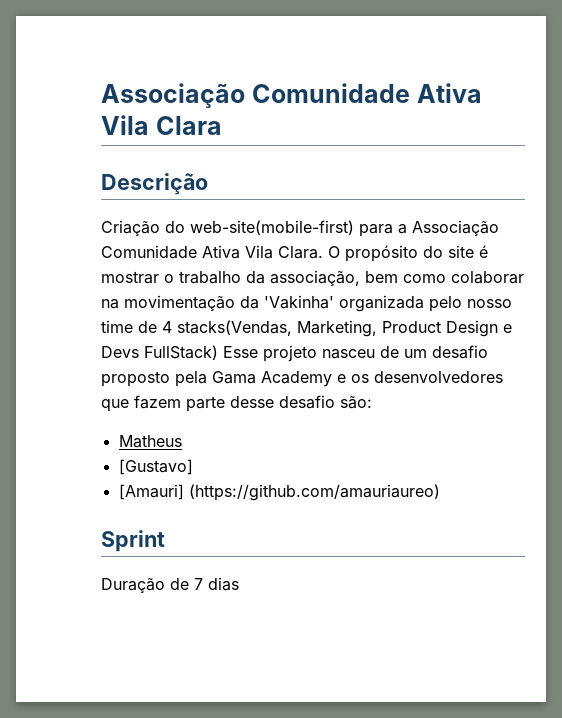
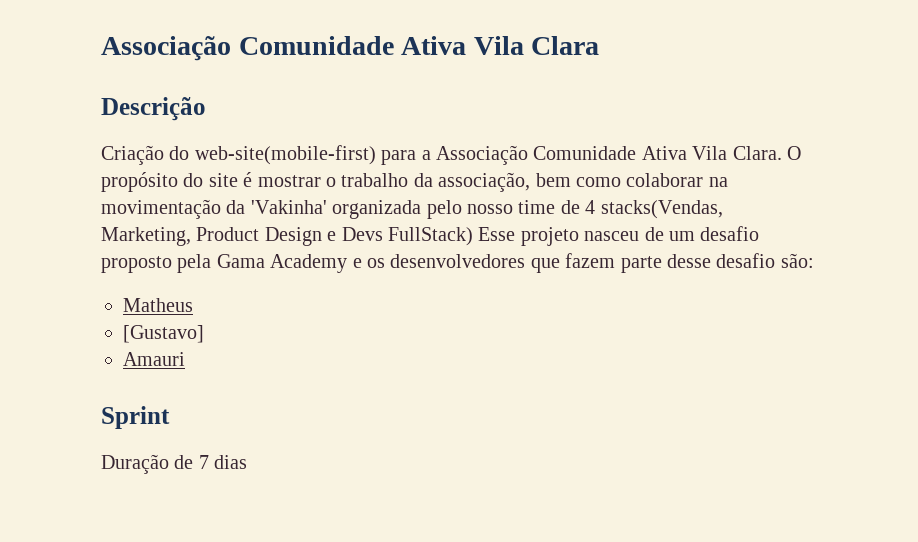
[118,484,440,501] [Amauri] (https://github.com/amauriaureo) -> [123,352,185,366] Amauri

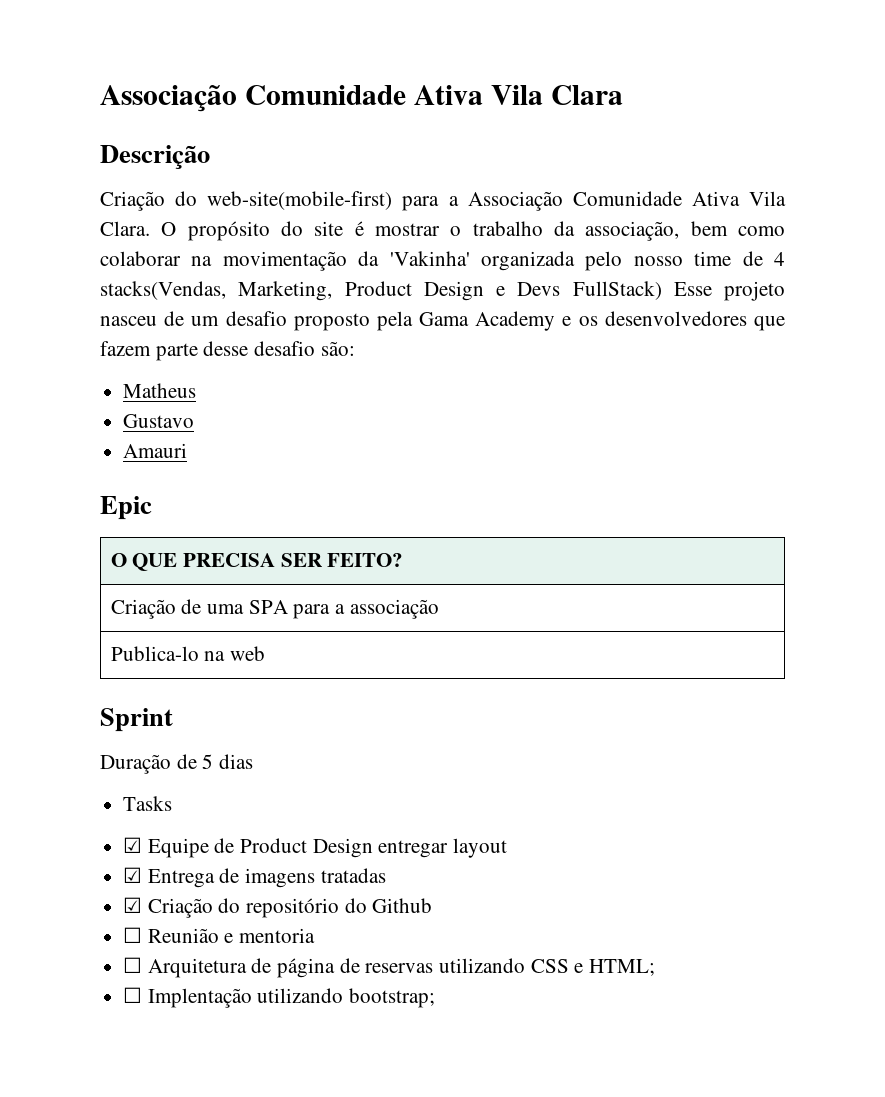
[123,325,204,343] [Gustavo] -> [123,414,195,428] Gustavo
(185, 359) none -> [100,496,152,520] [110,553,404,571] [110,599,439,619] [110,646,266,661] // Epic // O QUE PRECISA SER FEITO? // Criação de uma SPA para a associação // Publica-lo na web
[198,455,209,469] 7 -> [202,754,214,769] 5
(248, 462) none -> [123,796,173,811] [123,837,508,858] [123,867,386,888] [123,897,433,918] [123,927,316,943] [123,957,656,978] [123,987,436,1008] // Tasks // ☑ Equipe de Product Design entregar layout // ☑ Entrega de imagens tratadas // ☑ Criação do repositório do Github // ☐ Reunião e mentoria // ☐ Arquitetura de página de reservas utilizando CSS e HTML; // ☐ Implentação utilizando bootstrap;

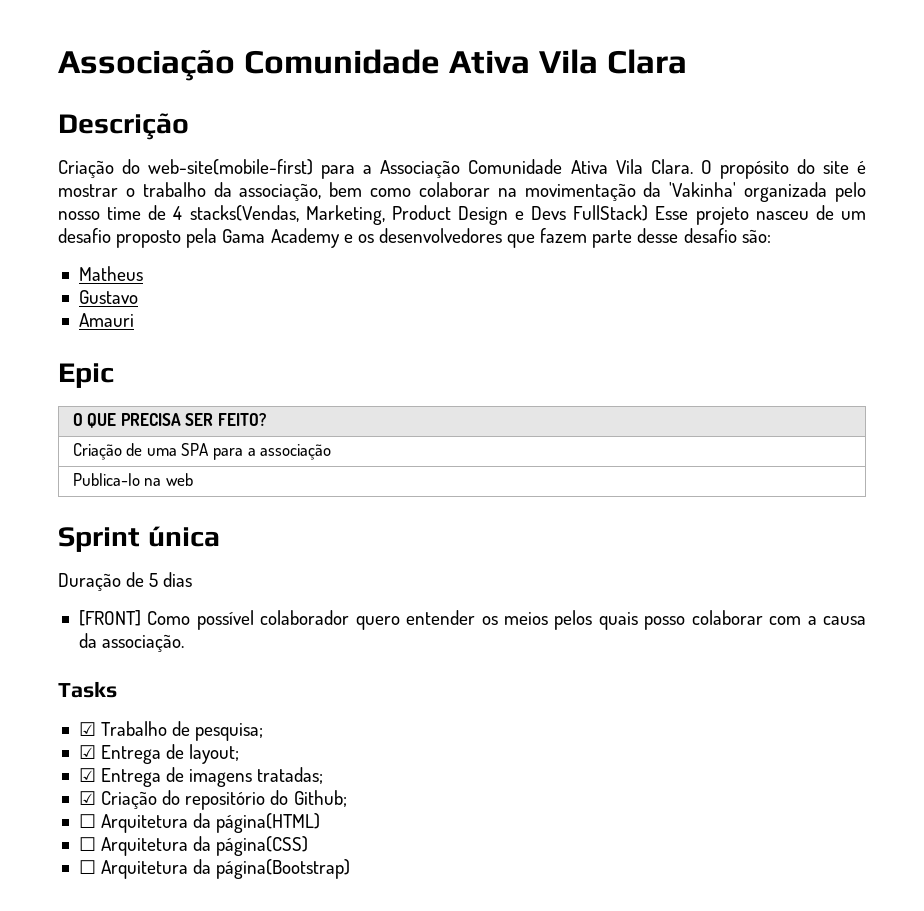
(173, 720) none -> [147,526,220,547] única
[123,796,173,811] [123,837,508,858] Tasks // ☑ Equipe de Product Design entregar layout -> [78,610,867,630] [78,633,185,652] [58,681,117,698] [78,721,264,741] [78,744,240,764] [FRONT] Como possível colaborador quero entender os meios pelos quais posso colaborar com a causa da associação. // Tasks // ☑ Trabalho de pesquisa; // ☑ Entrega de layout;
[320,868,386,883] tratadas -> [257,767,324,784] tratadas;
[372,898,433,913] [123,927,316,943] [123,957,656,978] [123,987,436,1008] Github // ☐ Reunião e mentoria // ☐ Arquitetura de página de reservas utilizando CSS e HTML; // ☐ Implentação utilizando bootstrap; -> [293,790,347,807] [78,813,321,833] [78,836,309,856] [78,859,351,879] Github; // ☐ Arquitetura da página(HTML) // ☐ Arquitetura da página(CSS) // ☐ Arquitetura da página(Bootstrap)

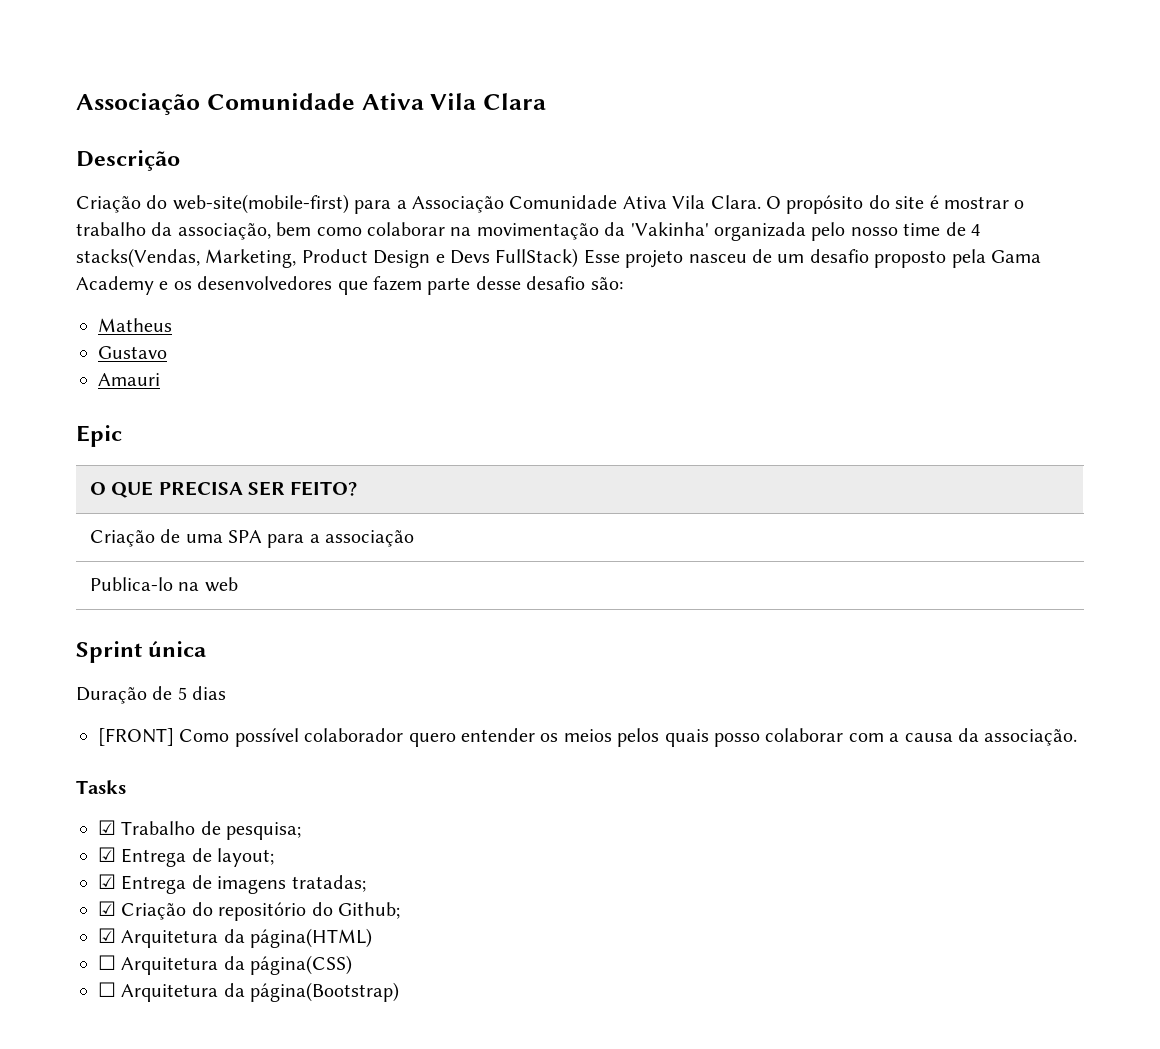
[78,814,96,828] ☐ -> [98,928,116,943] ☑

